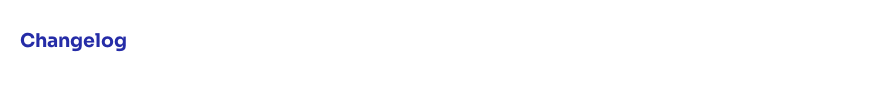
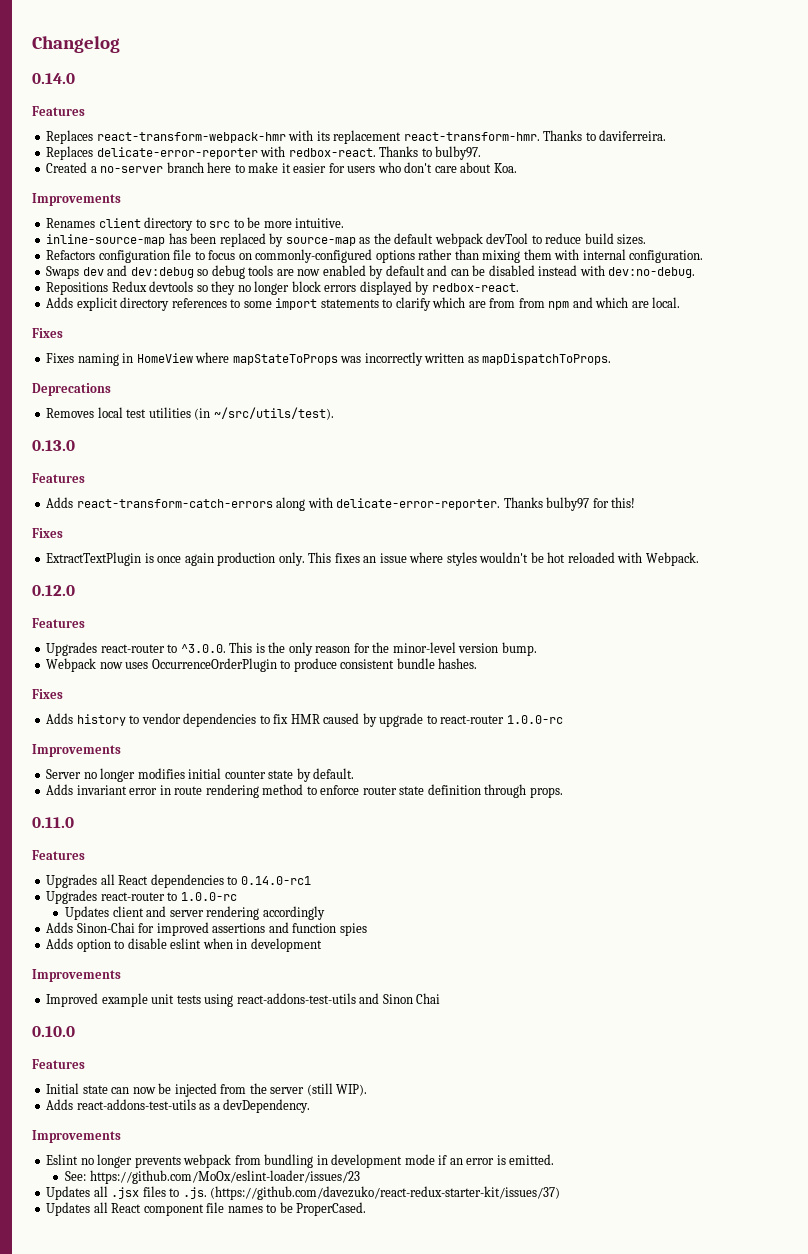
(127, 42) none -> [32,73,75,84] [32,106,85,116] [46,130,667,144] [46,146,482,160] [46,162,517,173] [32,193,121,206] [46,217,345,231] [46,233,647,247] [46,249,704,263] [46,265,696,279] [46,281,519,295] [46,297,681,311] [32,328,63,338] [46,352,612,366] [32,383,111,396] [46,407,334,420] [32,440,75,451] [32,473,85,483] [46,497,636,511] [32,528,63,538] [46,552,699,566] [32,585,75,596] [32,618,85,628] [46,642,537,656] [46,658,478,672] [32,689,63,699] [46,713,563,727] [32,744,121,757] [46,768,355,782] [46,784,563,798] [32,817,74,828] [32,850,85,860] [46,874,311,888] [46,890,237,904] [65,906,325,920] [46,922,367,936] [46,938,322,952] [32,969,121,982] [46,993,441,1007] [32,1026,75,1037] [32,1059,85,1069] [46,1083,368,1097] [46,1099,311,1113] [32,1130,121,1143] [46,1154,555,1168] [65,1170,360,1184] [46,1186,561,1200] [46,1202,367,1216] // 0.14.0 // Features // Replaces react-transform-webpack-hmr with its replacement react-transform-hmr. Thanks to daviferreira. // Replaces delicate-error-reporter with redbox-react. Thanks to bulby97. // Created a no-server branch here to make it easier for users who don't care about Koa. // Improvements // Renames client directory to src to be more intuitive. // inline-source-map has been replaced by source-map as the default webpack devTool to reduce build sizes. // Refactors configuration file to focus on commonly-configured options rather than mixing them with internal configuration. // Swaps dev and dev:debug so debug tools are now enabled by default and can be disabled instead with dev:no-debug. // Repositions Redux devtools so they no longer block errors displayed by redbox-react. // Adds explicit directory references to some import statements to clarify which are from from npm and which are local. // Fixes // Fixes naming in HomeView where mapStateToProps was incorrectly written as mapDispatchToProps. // Deprecations // Removes local test utilities (in ~/src/utils/test). // 0.13.0 // Features // Adds react-transform-catch-errors along with delicate-error-reporter. Thanks bulby97 for this! // Fixes // ExtractTextPlugin is once again production only. This fixes an issue where styles wouldn't be hot reloaded with Webpack. // 0.12.0 // Features // Upgrades react-router to ^3.0.0. This is the only reason for the minor-level version bump. // Webpack now uses OccurrenceOrderPlugin to produce consistent bundle hashes. // Fixes // Adds history to vendor dependencies to fix HMR caused by upgrade to react-router 1.0.0-rc // Improvements // Server no longer modifies initial counter state by default. // Adds invariant error in route rendering method to enforce router state definition through props. // 0.11.0 // Features // Upgrades all React dependencies to 0.14.0-rc1 // Upgrades react-router to 1.0.0-rc // Updates client and server rendering accordingly // Adds Sinon-Chai for improved assertions and function spies // Adds option to disable eslint when in development // Improvements // Improved example unit tests using react-addons-test-utils and Sinon Chai // 0.10.0 // Features // Initial state can now be injected from the server (still WIP). // Adds react-addons-test-utils as a devDependency. // Improvements // Eslint no longer prevents webpack from bundling in development mode if an error is emitted. // See: https://github.com/MoOx/eslint-loader/issues/23 // Updates all .jsx files to .js. (https://github.com/davezuko/react-redux-starter-kit/issues/37) // Updates all React component file names to be ProperCased.

